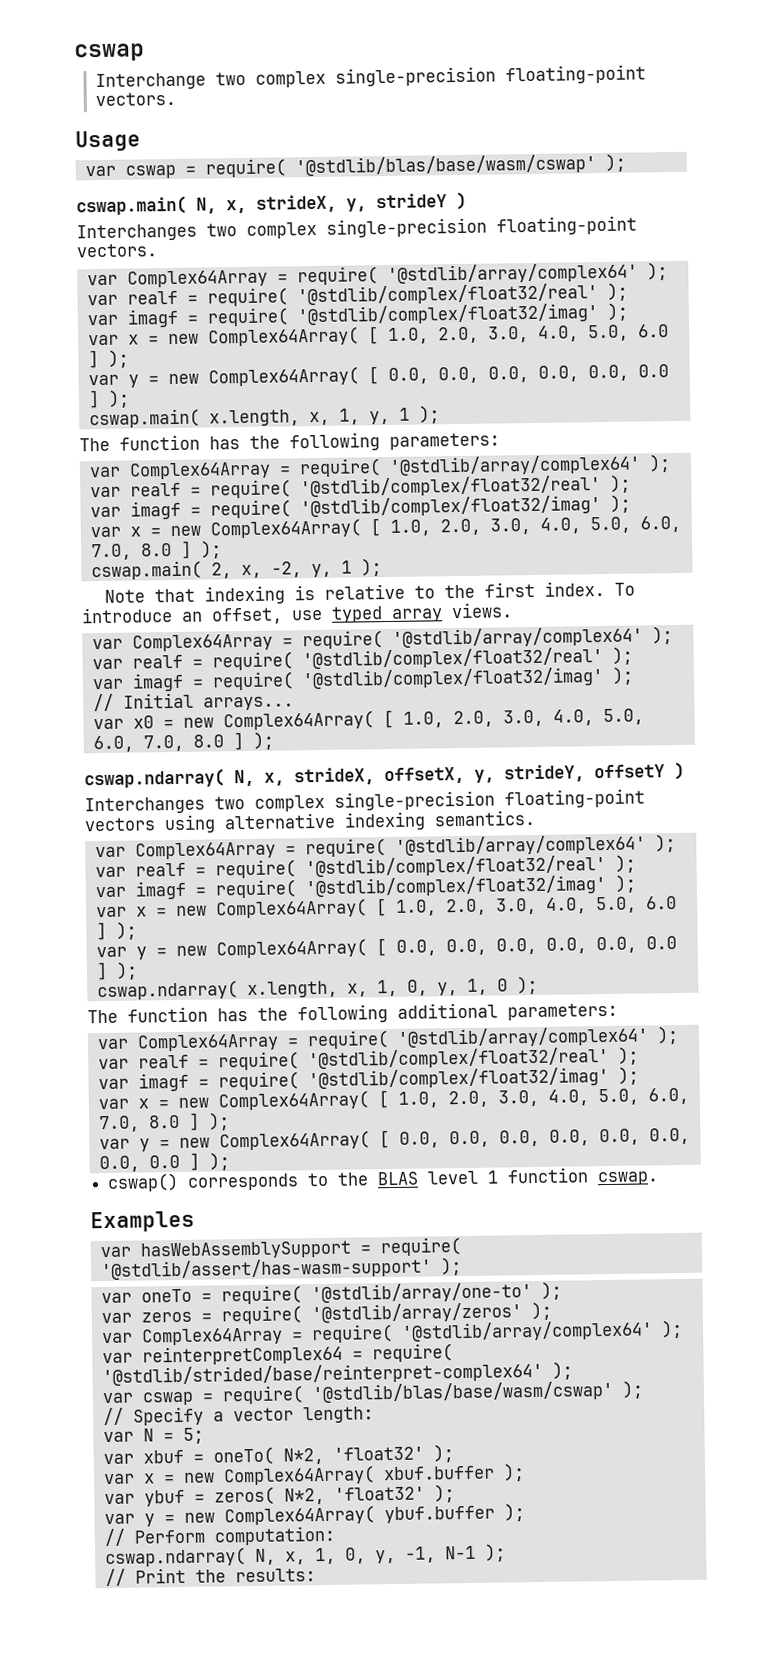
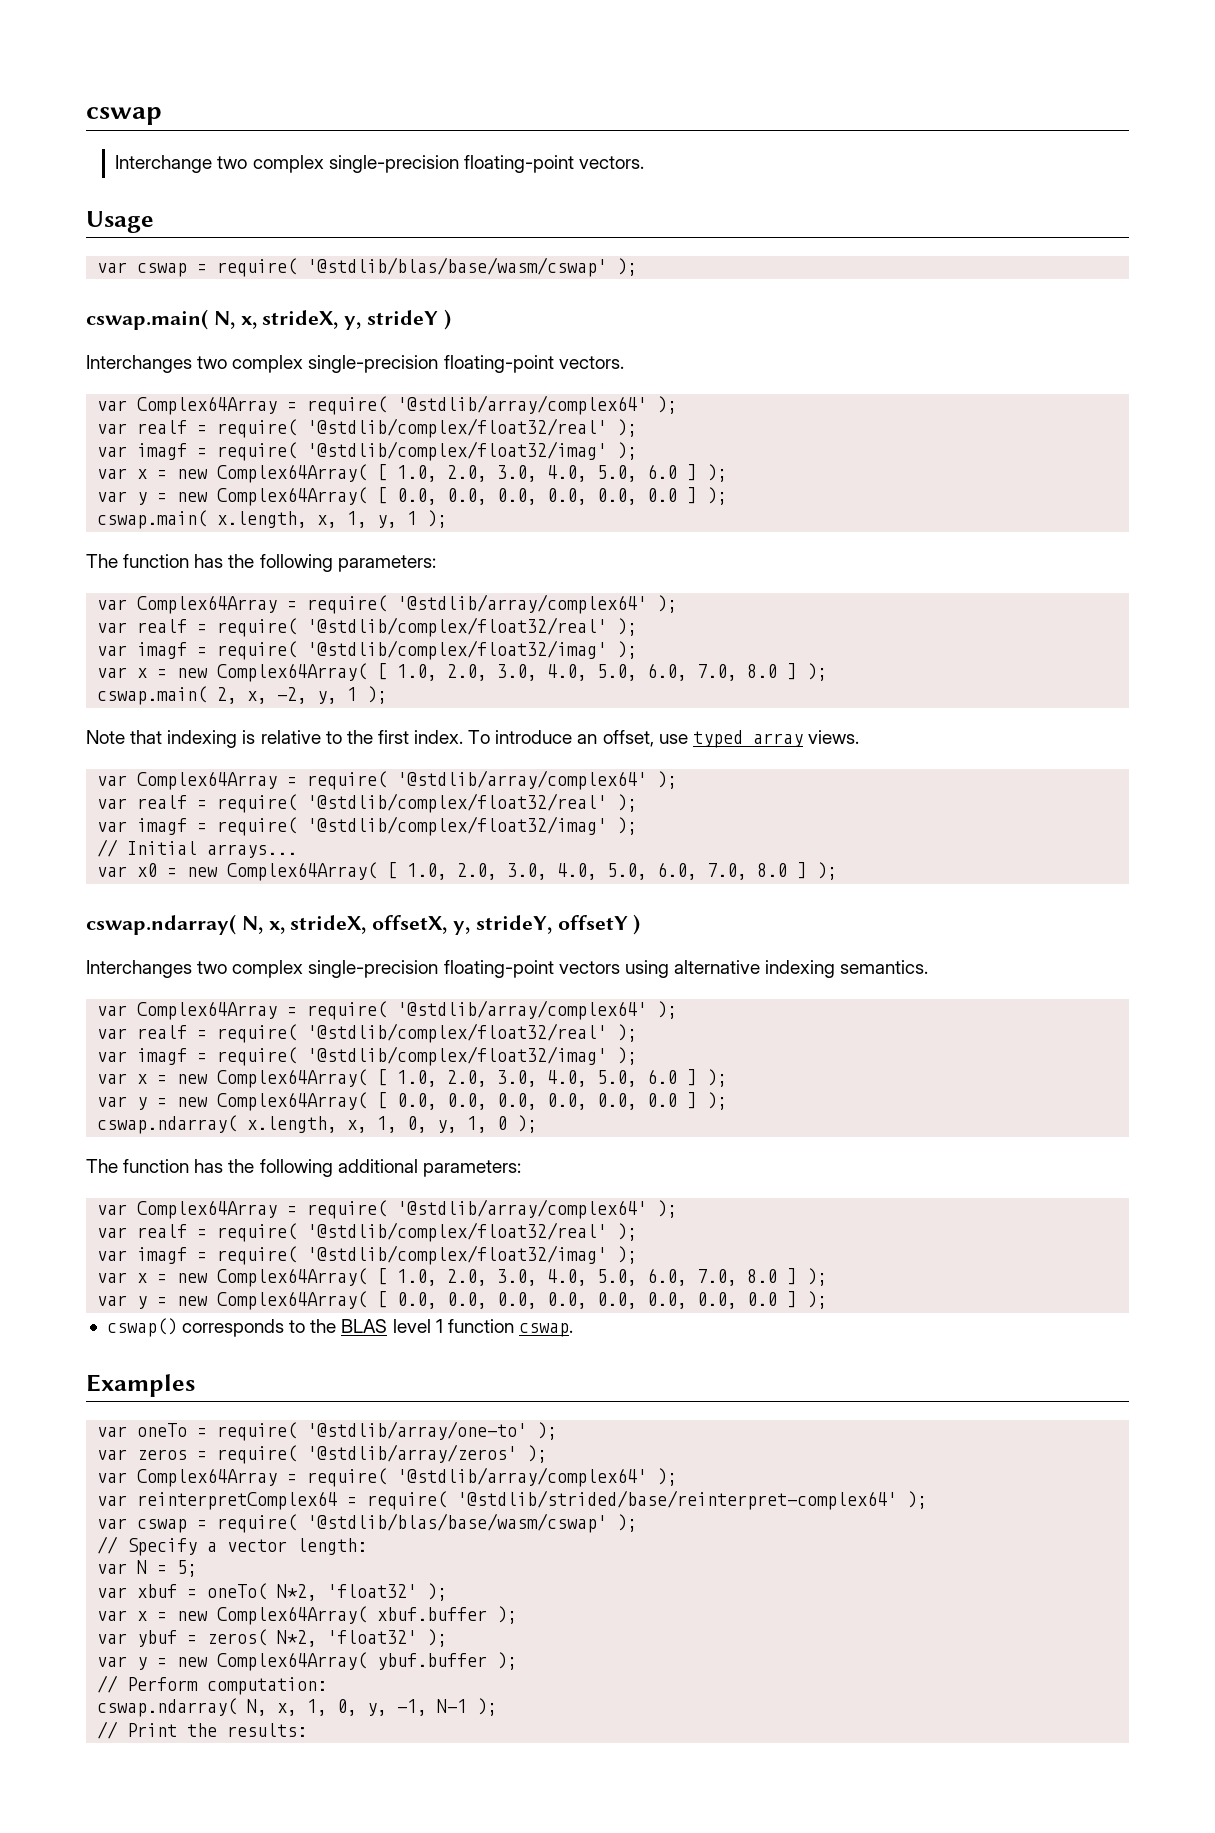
[99,1237,461,1260] [100,1257,462,1281] // var hasWebAssemblySupport = require( '@stdlib/assert/has-wasm-support' ); -> (195, 1385) none

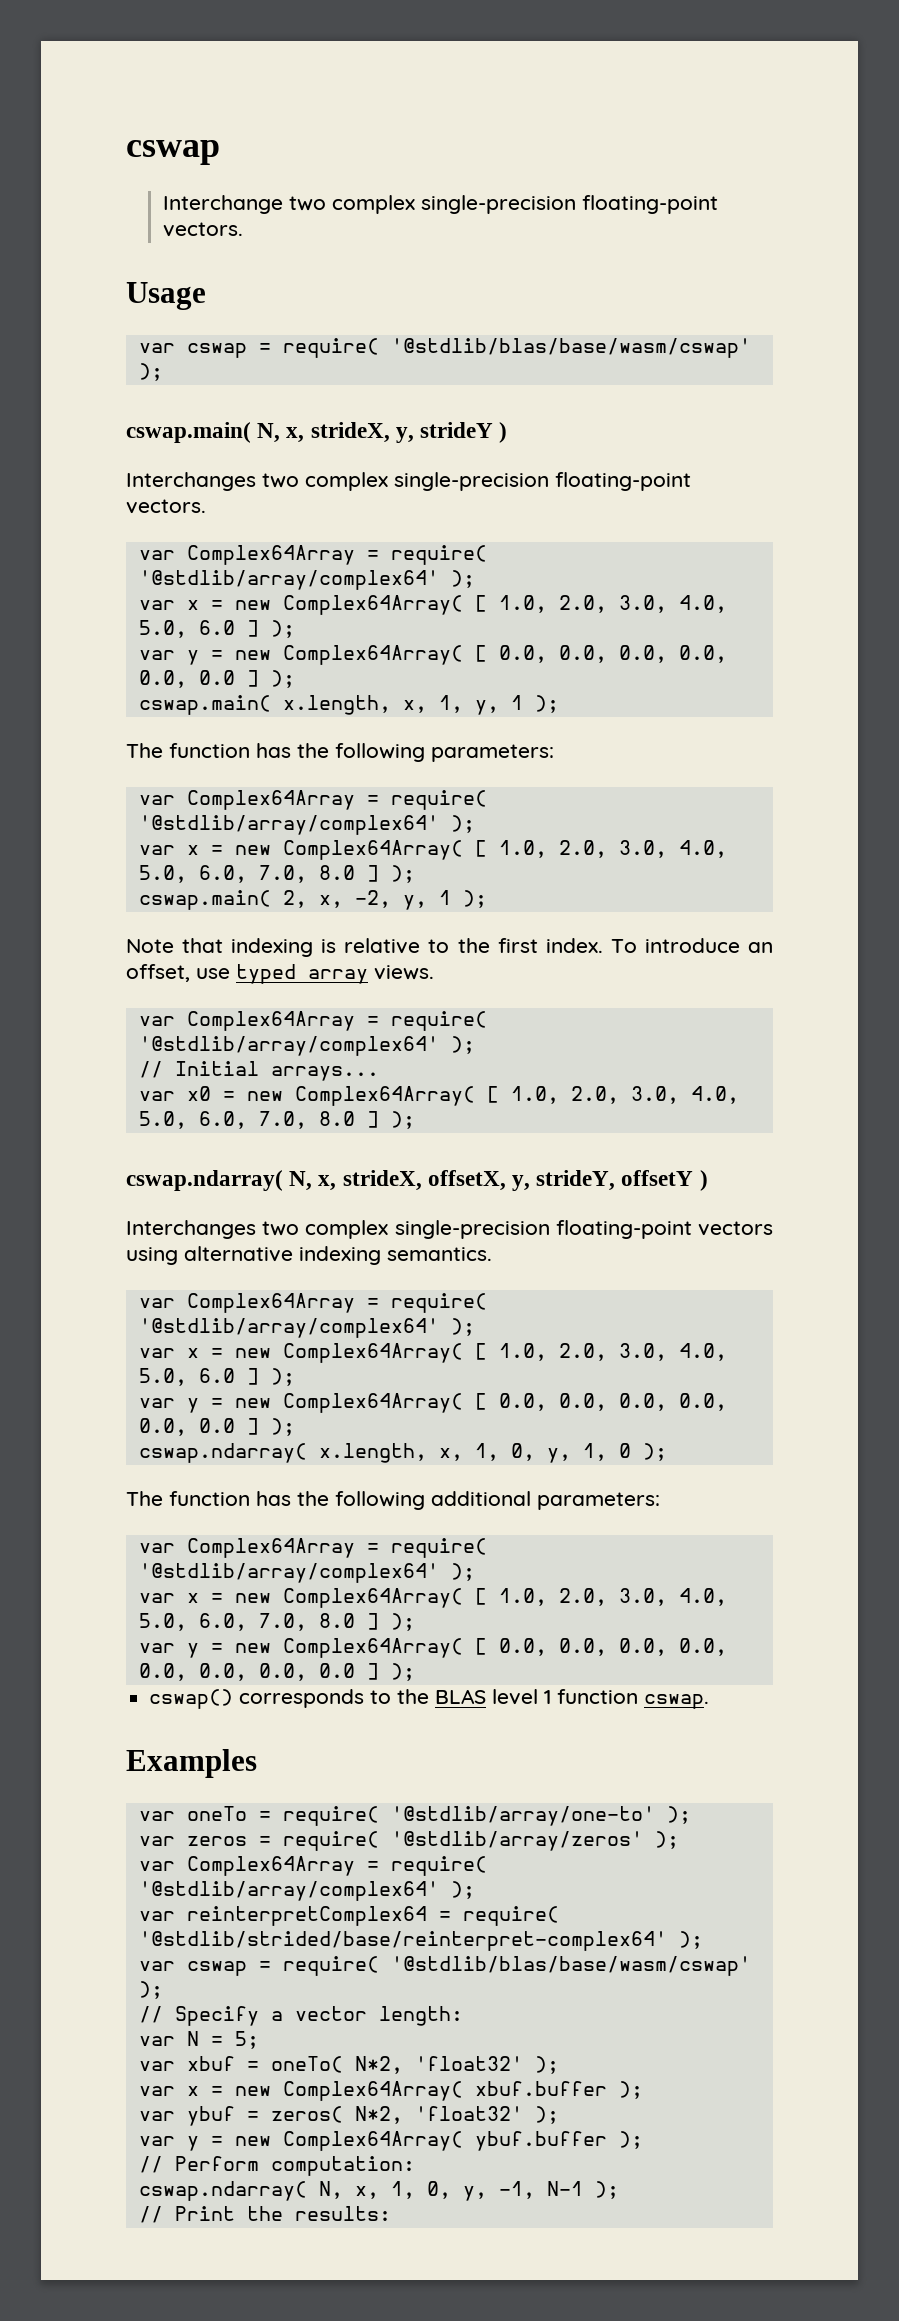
[97,418,638,438] [97,441,638,461] // var realf = require( '@stdlib/complex/float32/real' ); // var imagf = require( '@stdlib/complex/float32/imag' ); -> (475, 579) none
[97,617,638,637] [97,640,638,660] // var realf = require( '@stdlib/complex/float32/real' ); // var imagf = require( '@stdlib/complex/float32/imag' ); -> (475, 824) none
[97,793,638,813] [97,816,638,836] // var realf = require( '@stdlib/complex/float32/real' ); // var imagf = require( '@stdlib/complex/float32/imag' ); -> (475, 1045) none
[97,1023,638,1043] [97,1046,638,1066] // var realf = require( '@stdlib/complex/float32/real' ); // var imagf = require( '@stdlib/complex/float32/imag' ); -> (475, 1327) none
[97,1222,638,1242] [97,1245,638,1265] // var realf = require( '@stdlib/complex/float32/real' ); // var imagf = require( '@stdlib/complex/float32/imag' ); -> (475, 1572) none

